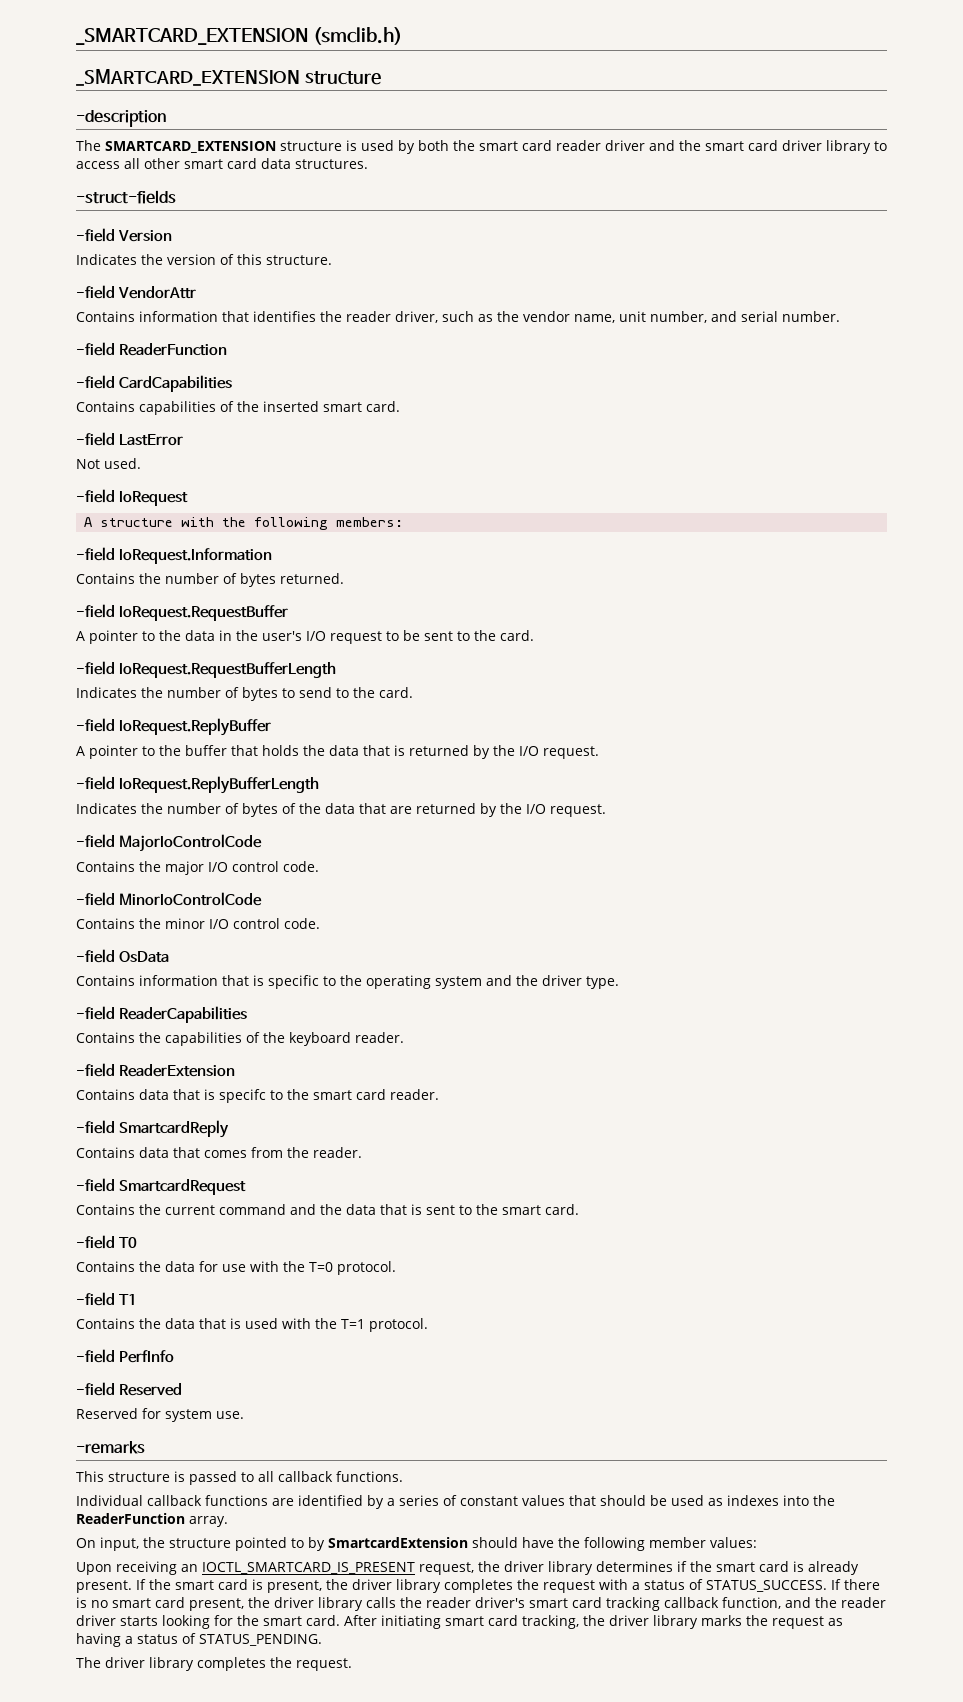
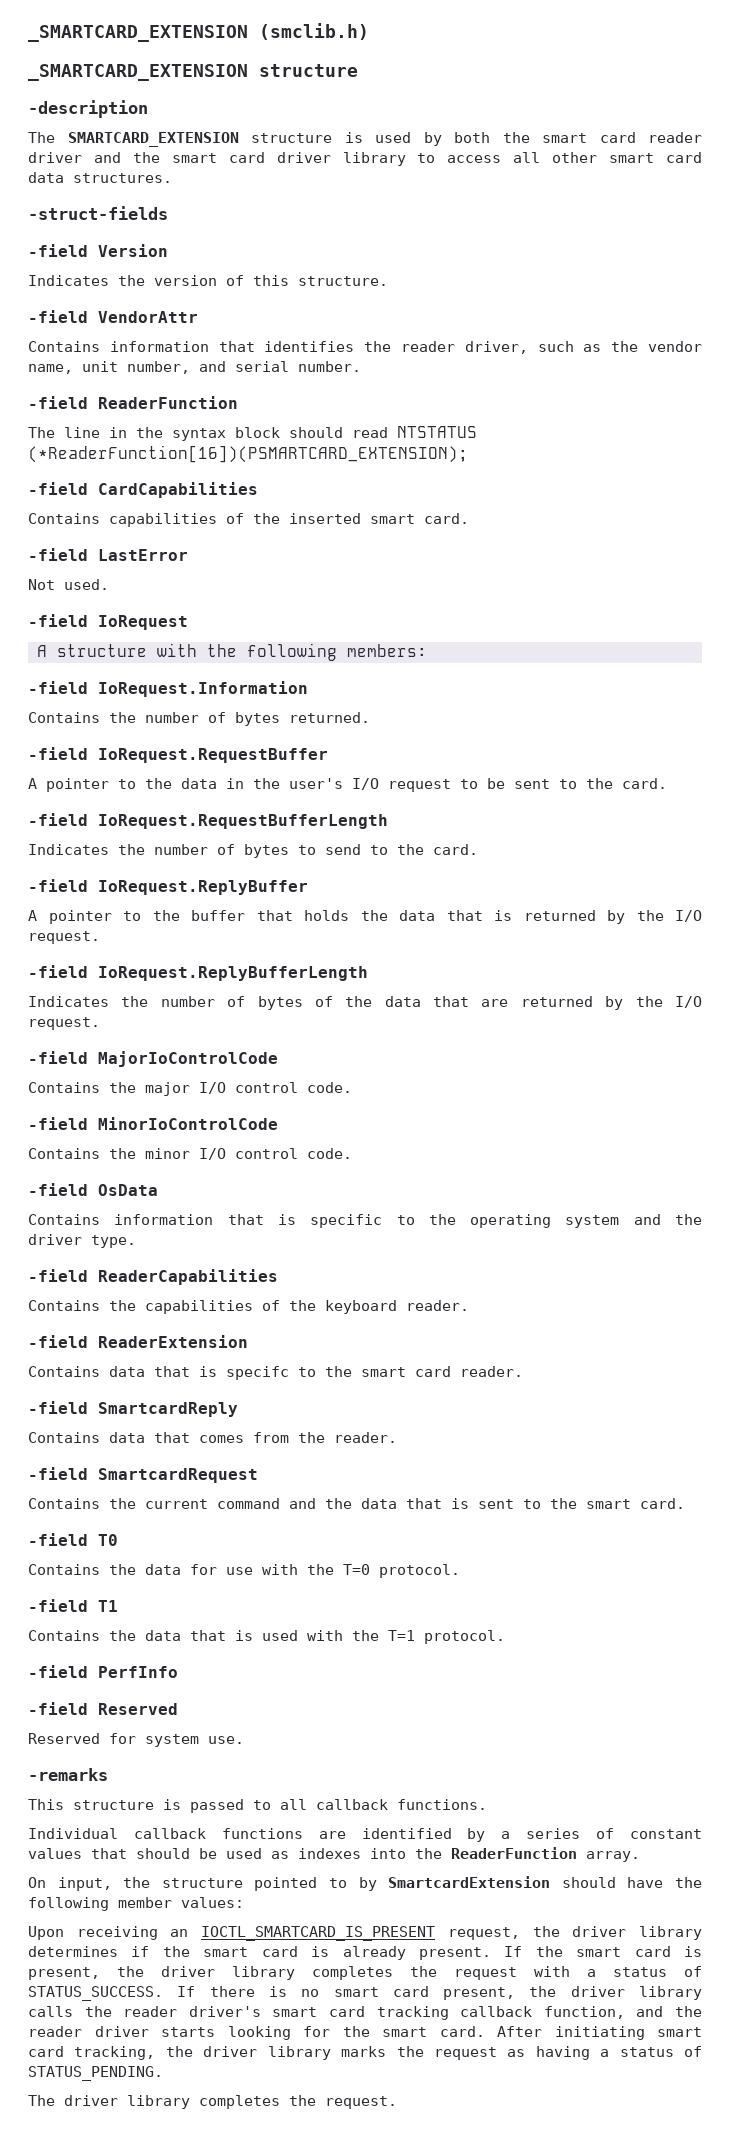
(228, 349) none -> [28,426,477,441] [28,445,468,463] // The line in the syntax block should read NTSTATUS (*ReaderFunction[16])(PSMARTCARD_EXTENSION);

